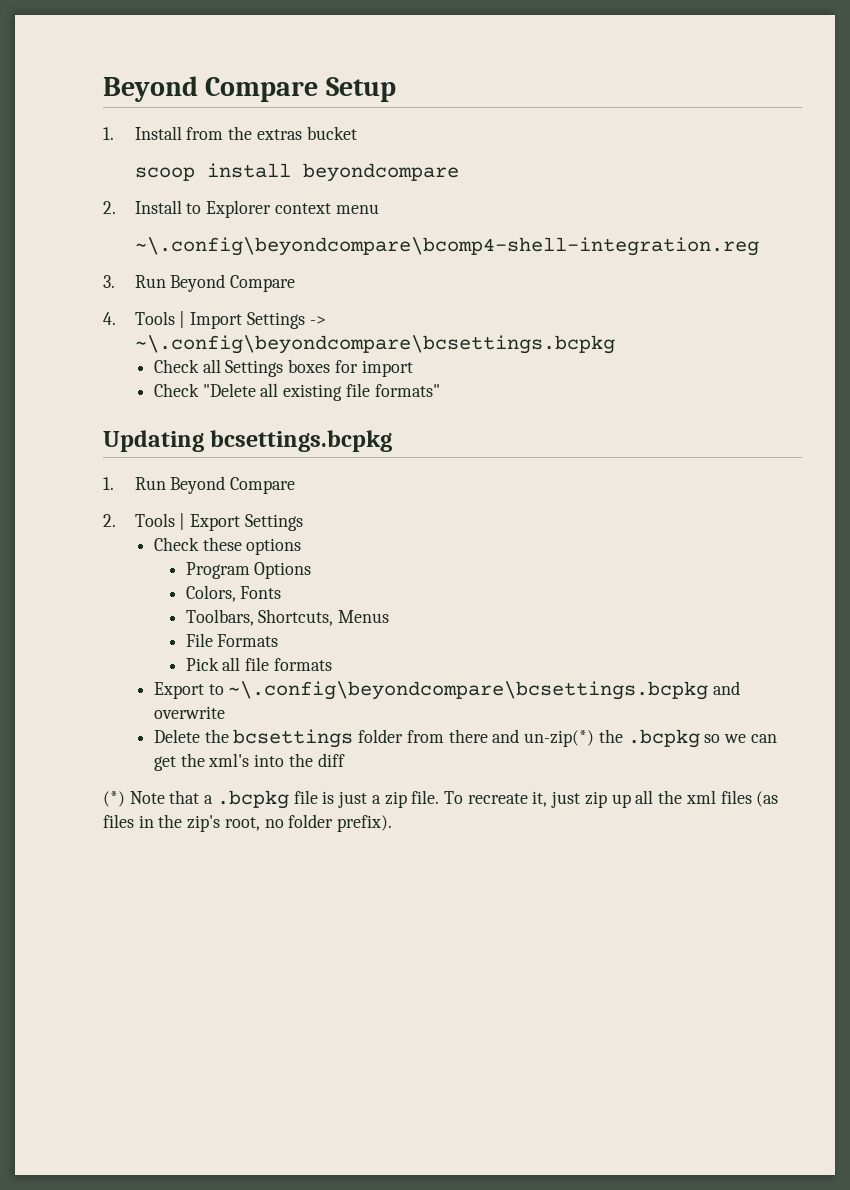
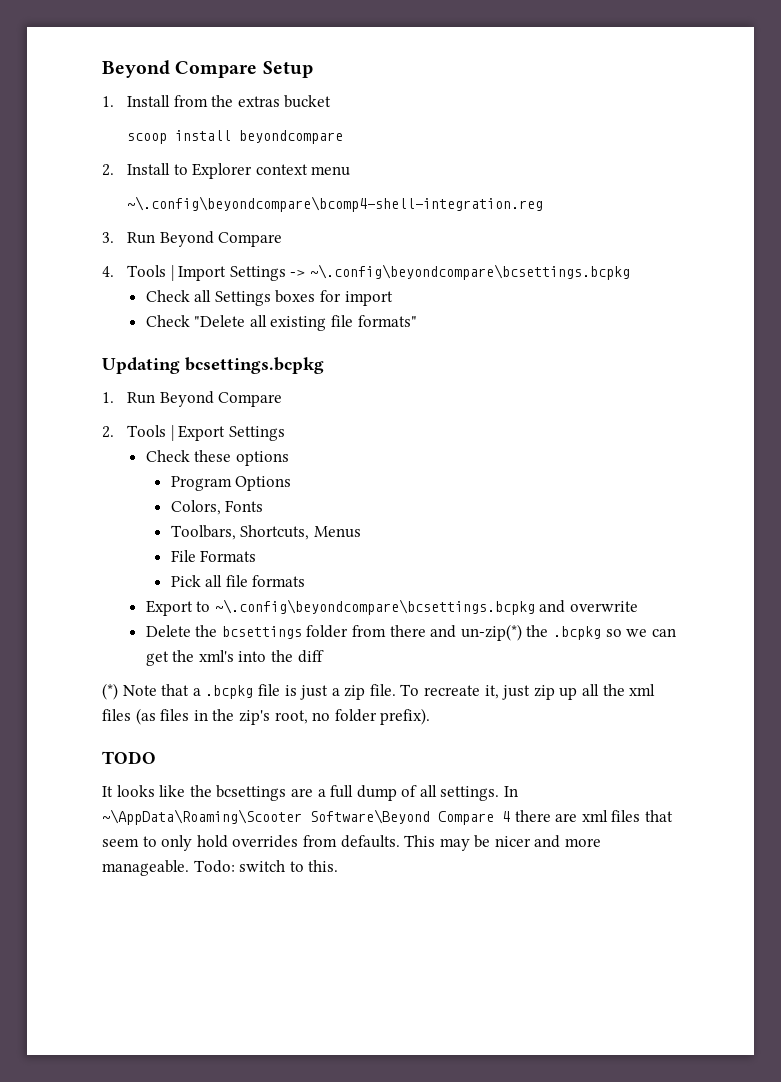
(393, 823) none -> [102,751,156,764] [102,785,519,801] [102,809,673,825] [102,835,602,851] [102,860,339,876] // TODO // It looks like the bcsettings are a full dump of all settings. In ~\AppData\Roaming\Scooter Software\Beyond Compare 4 there are xml files that seem to only hold overrides from defaults. This may be nicer and more manageable. Todo: switch to this.

